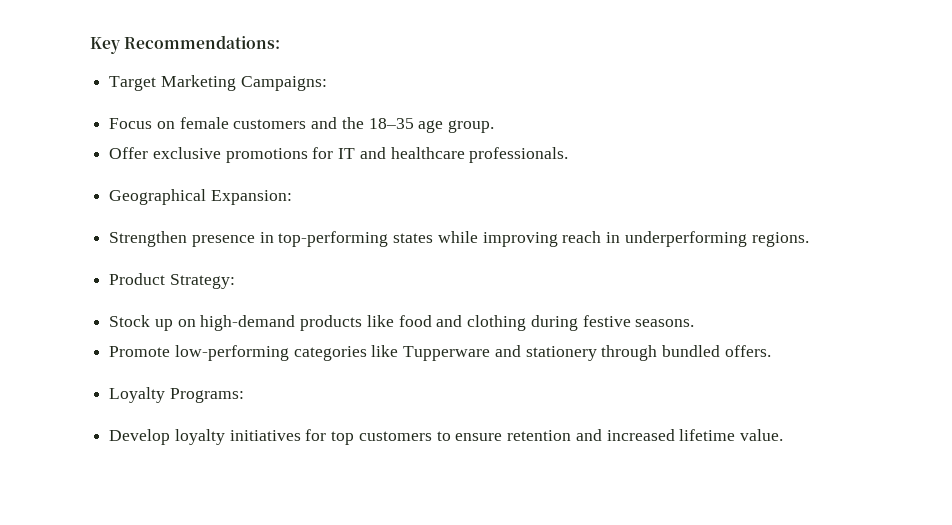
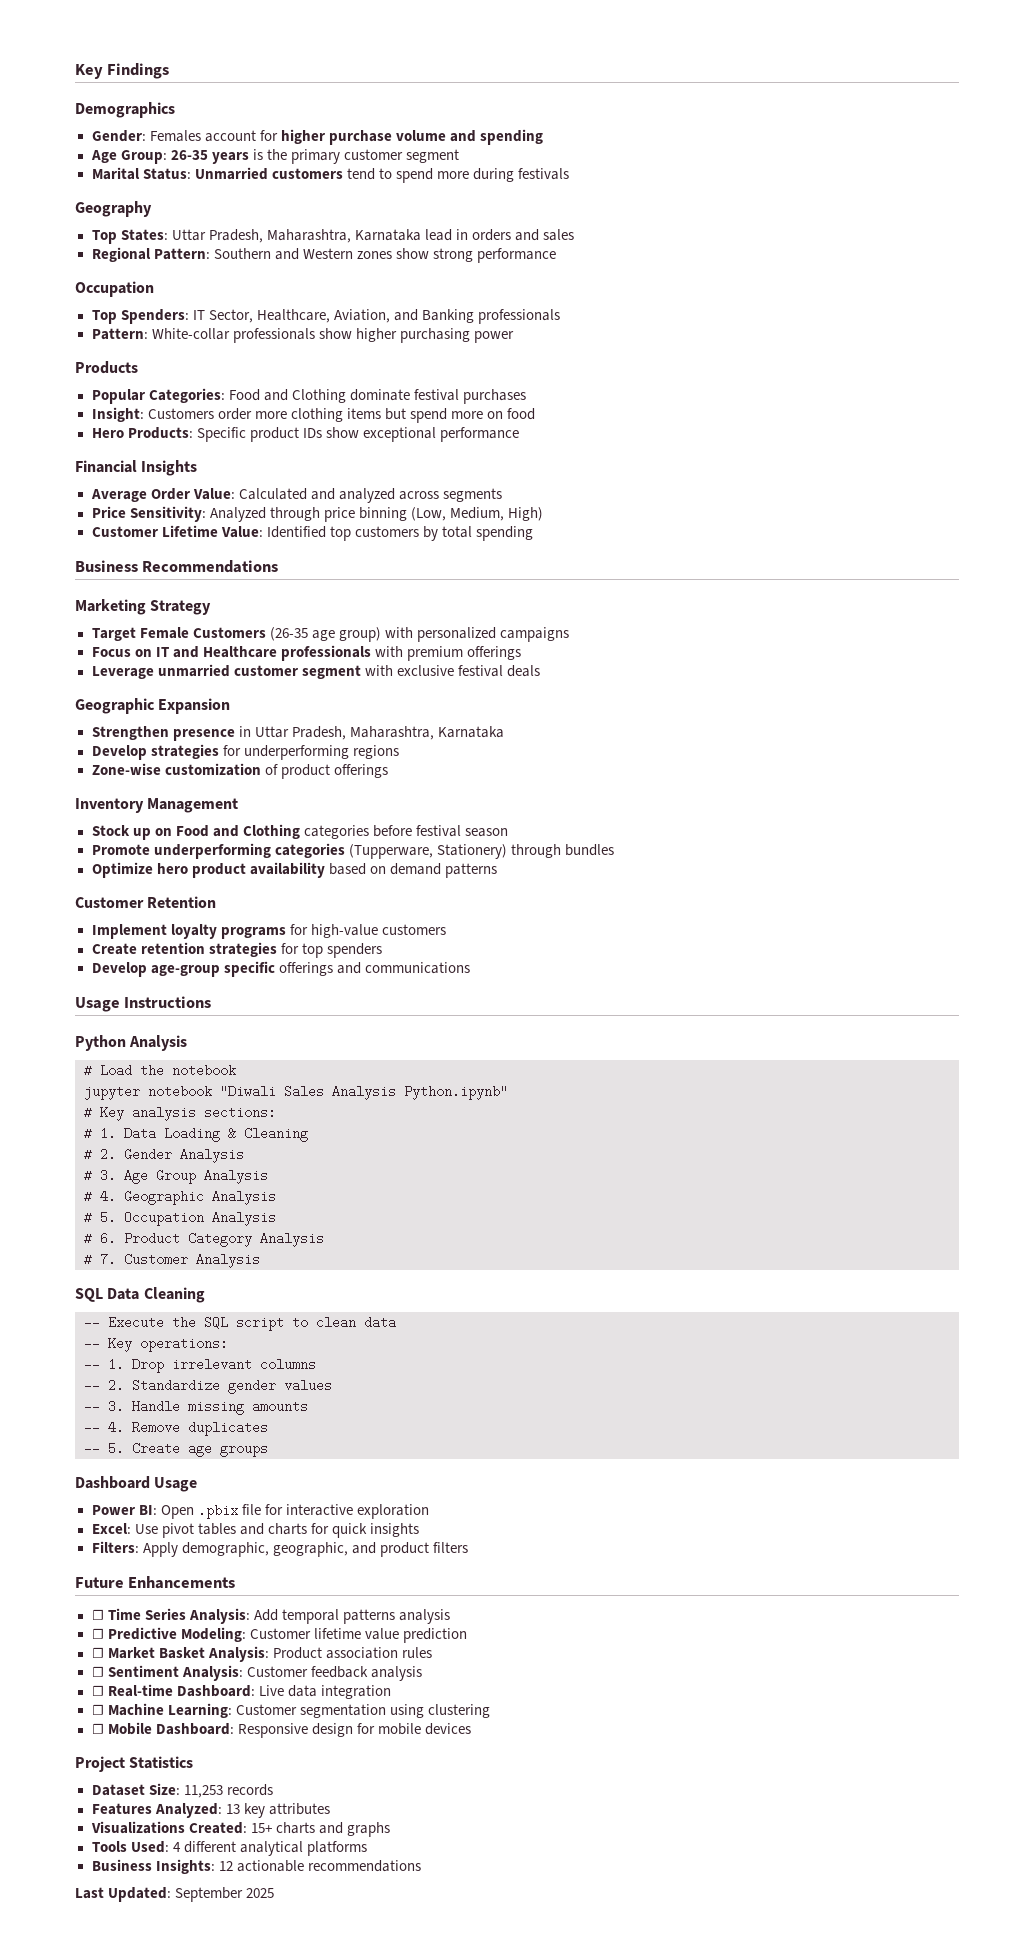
[90,35,281,54] [109,75,327,91] [109,117,495,133] [109,147,569,163] [109,189,292,205] [109,231,809,247] [109,273,235,289] [109,315,695,331] [109,345,771,361] [109,387,244,403] [109,429,783,445] Key Recommendations: // Target Marketing Campaigns: // Focus on female customers and the 18–35 age group. // Offer exclusive promotions for IT and healthcare professionals. // Geographical Expansion: // Strengthen presence in top-performing states while improving reach in underperforming regions. // Product Strategy: // Stock up on high-demand products like food and clothing during festive seasons. // Promote low-performing categories like Tupperware and stationery through bundled offers. // Loyalty Programs: // Develop loyalty initiatives for top customers to ensure retention and increased lifetime value. -> [75,63,170,79] [75,102,175,118] [91,129,543,145] [90,149,459,164] [91,167,569,183] [75,201,152,217] [91,229,575,244] [91,247,556,263] [75,281,154,297] [91,309,560,324] [91,328,514,343] [75,361,138,374] [91,388,526,404] [91,407,536,423] [91,427,519,442] [75,460,198,476] [90,488,502,503] [91,506,543,522] [91,525,533,541] [75,560,279,573] [75,599,212,615] [91,627,569,642] [91,645,521,661] [91,664,540,679] [75,698,231,714] [91,726,504,741] [91,744,399,760] [91,763,388,779] [75,798,239,813] [91,824,508,840] [91,843,614,859] [91,862,497,878] [75,896,217,908] [91,924,446,939] [91,942,382,958] [91,961,470,977] [75,996,212,1012] [75,1035,188,1051] [84,1064,236,1077] [84,1085,508,1100] [84,1106,276,1121] [84,1127,308,1142] [84,1148,244,1163] [84,1169,268,1184] [84,1190,276,1205] [84,1211,276,1226] [84,1232,324,1247] [84,1253,260,1268] [75,1287,205,1303] [84,1316,396,1331] [84,1337,228,1352] [84,1358,316,1373] [84,1379,332,1394] [84,1400,308,1415] [84,1421,268,1436] [84,1442,268,1457] [75,1476,198,1492] [91,1504,429,1519] [91,1523,419,1538] [91,1541,468,1557] [75,1576,236,1589] [91,1608,450,1624] [91,1627,467,1643] [91,1646,432,1662] [91,1665,422,1681] [91,1684,391,1699] [91,1703,490,1718] [91,1722,471,1738] [75,1756,194,1772] [91,1783,273,1798] [91,1803,330,1818] [90,1821,390,1837] [91,1841,367,1856] [91,1859,421,1874] [75,1887,275,1902] Key Findings // Demographics // Gender: Females account for higher purchase volume and spending // Age Group: 26-35 years is the primary customer segment // Marital Status: Unmarried customers tend to spend more during festivals // Geography // Top States: Uttar Pradesh, Maharashtra, Karnataka lead in orders and sales // Regional Pattern: Southern and Western zones show strong performance // Occupation // Top Spenders: IT Sector, Healthcare, Aviation, and Banking professionals // Pattern: White-collar professionals show higher purchasing power // Products // Popular Categories: Food and Clothing dominate festival purchases // Insight: Customers order more clothing items but spend more on food // Hero Products: Specific product IDs show exceptional performance // Financial Insights // Average Order Value: Calculated and analyzed across segments // Price Sensitivity: Analyzed through price binning (Low, Medium, High) // Customer Lifetime Value: Identified top customers by total spending // Business Recommendations // Marketing Strategy // Target Female Customers (26-35 age group) with personalized campaigns // Focus on IT and Healthcare professionals with premium offerings // Leverage unmarried customer segment with exclusive festival deals // Geographic Expansion // Strengthen presence in Uttar Pradesh, Maharashtra, Karnataka // Develop strategies for underperforming regions // Zone-wise customization of product offerings // Inventory Management // Stock up on Food and Clothing categories before festival season // Promote underperforming categories (Tupperware, Stationery) through bundles // Optimize hero product availability based on demand patterns // Customer Retention // Implement loyalty programs for high-value customers // Create retention strategies for top spenders // Develop age-group specific offerings and communications // Usage Instructions // Python Analysis // # Load the notebook // jupyter notebook "Diwali Sales Analysis Python.ipynb" // # Key analysis sections: // # 1. Data Loading & Cleaning // # 2. Gender Analysis // # 3. Age Group Analysis // # 4. Geographic Analysis // # 5. Occupation Analysis // # 6. Product Category Analysis // # 7. Customer Analysis // SQL Data Cleaning // -- Execute the SQL script to clean data // -- Key operations: // -- 1. Drop irrelevant columns // -- 2. Standardize gender values // -- 3. Handle missing amounts // -- 4. Remove duplicates // -- 5. Create age groups // Dashboard Usage // Power BI: Open .pbix file for interactive exploration // Excel: Use pivot tables and charts for quick insights // Filters: Apply demographic, geographic, and product filters // Future Enhancements // ☐ Time Series Analysis: Add temporal patterns analysis // ☐ Predictive Modeling: Customer lifetime value prediction // ☐ Market Basket Analysis: Product association rules // ☐ Sentiment Analysis: Customer feedback analysis // ☐ Real-time Dashboard: Live data integration // ☐ Machine Learning: Customer segmentation using clustering // ☐ Mobile Dashboard: Responsive design for mobile devices // Project Statistics // Dataset Size: 11,253 records // Features Analyzed: 13 key attributes // Visualizations Created: 15+ charts and graphs // Tools Used: 4 different analytical platforms // Business Insights: 12 actionable recommendations // Last Updated: September 2025

